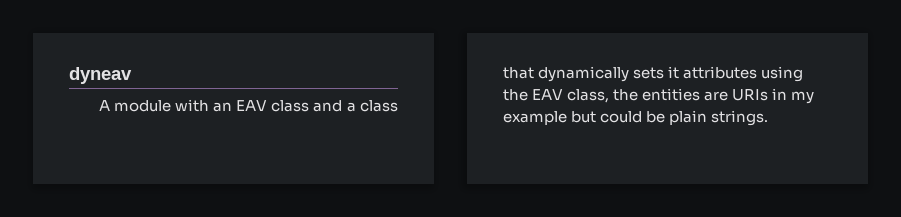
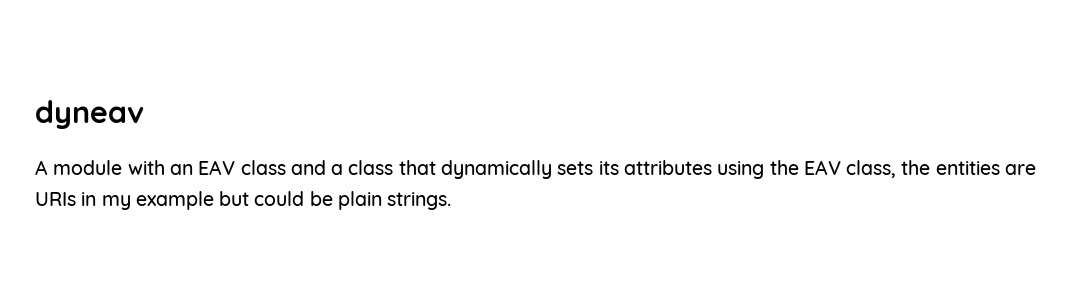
[668,66,680,79] it -> [598,161,619,175] its

